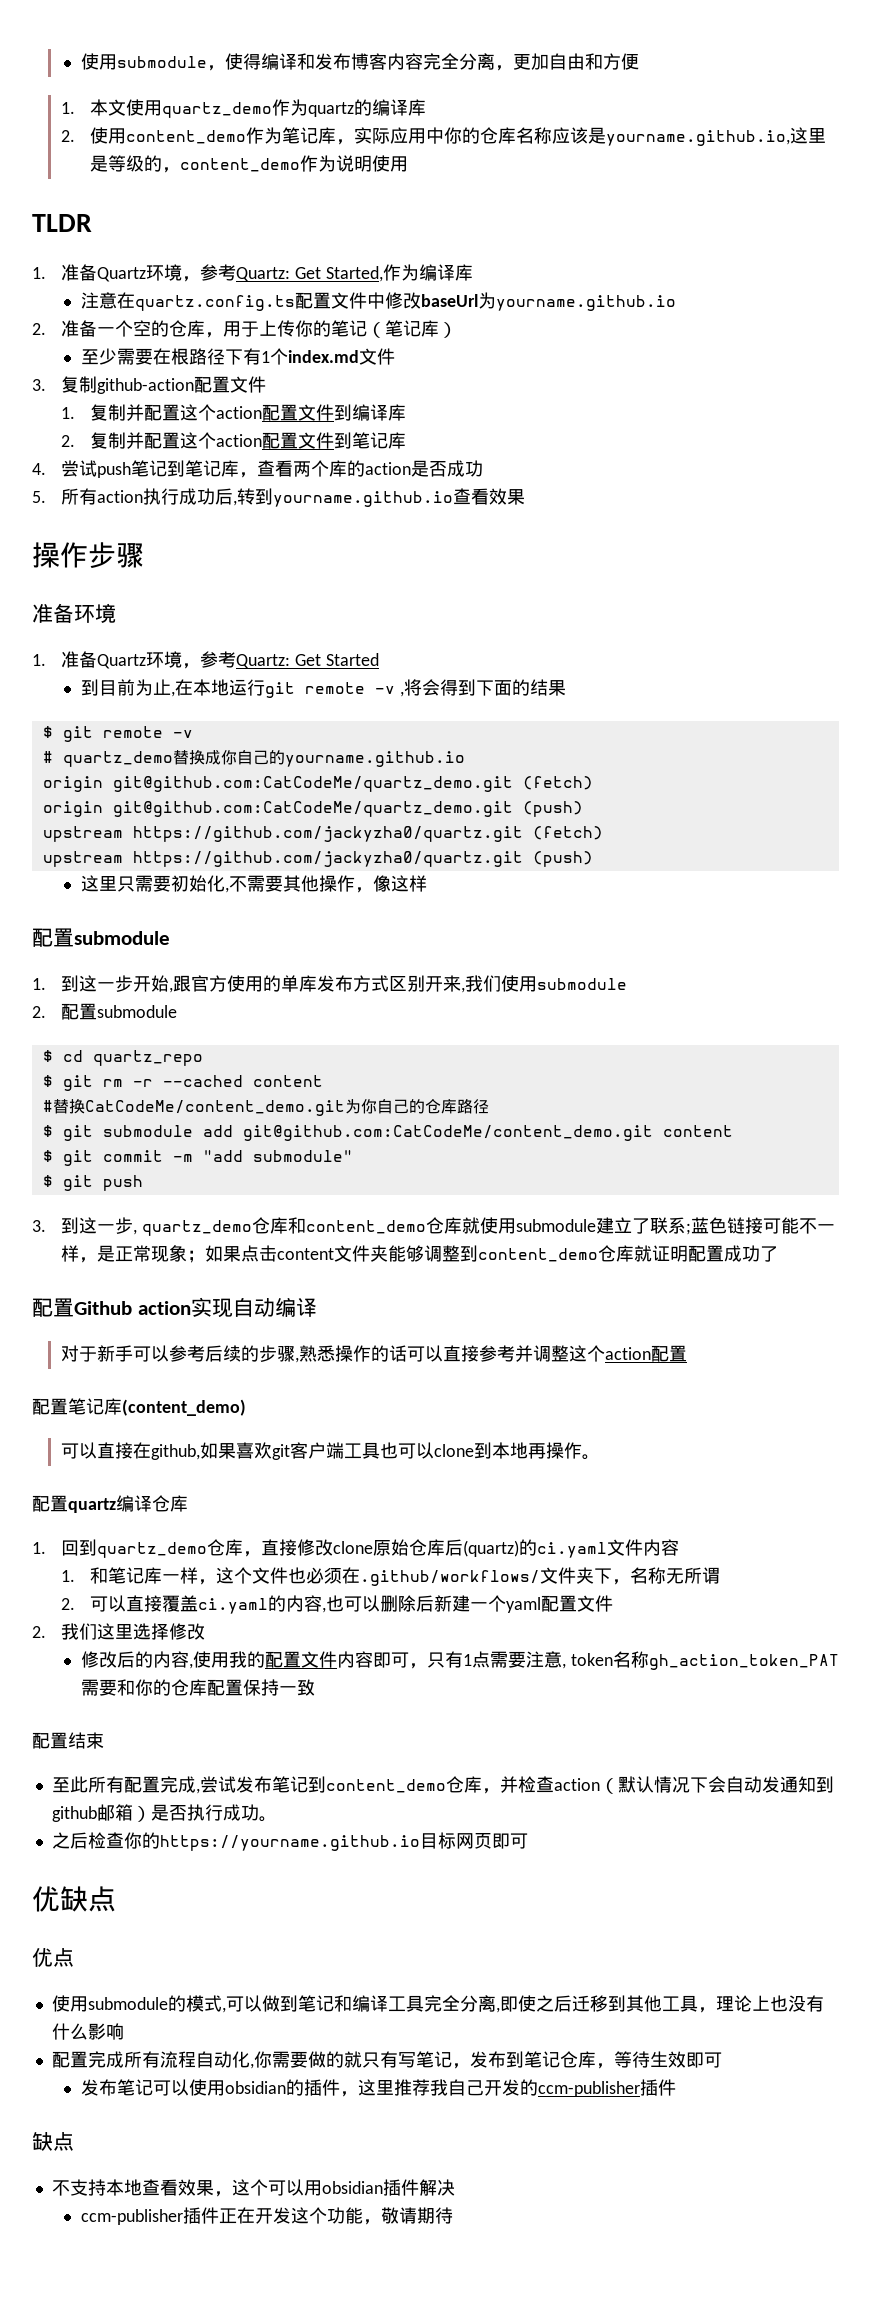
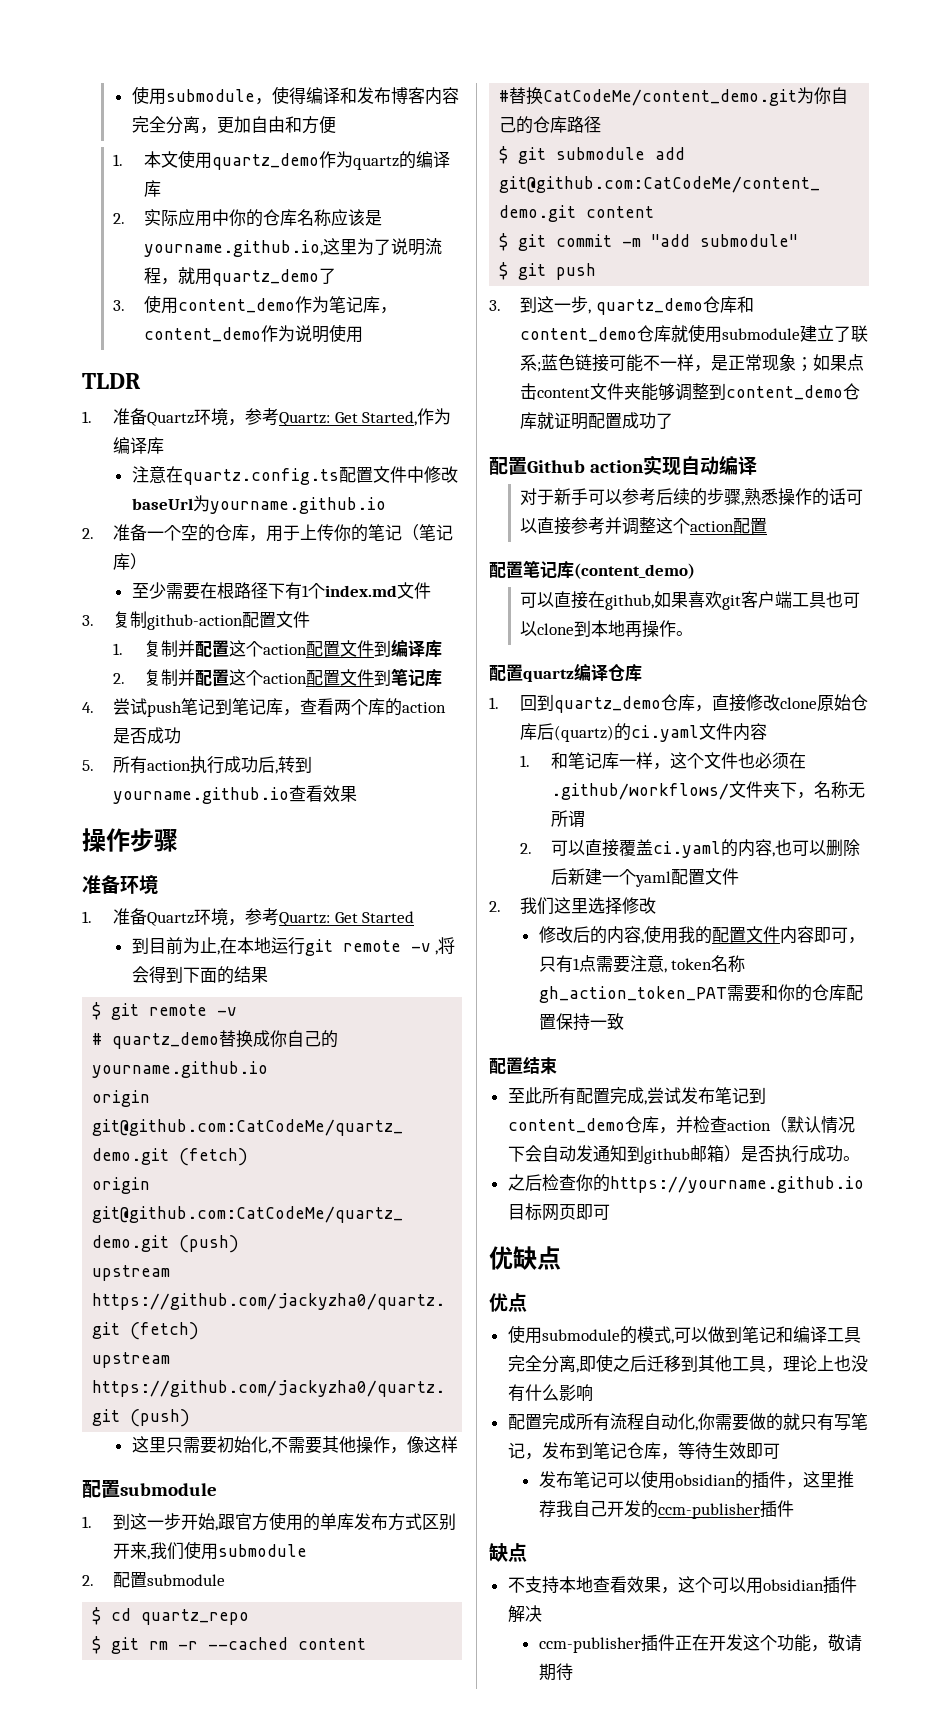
[89,127,354,145] 使用content_demo作为笔记库， -> (126, 218) none
[89,155,162,172] 是等级的 -> [357,238,443,256] [144,267,337,286] [113,295,381,314] 为了说明流程，就用quartz_demo了 // 3.使用content_demo作为笔记库

